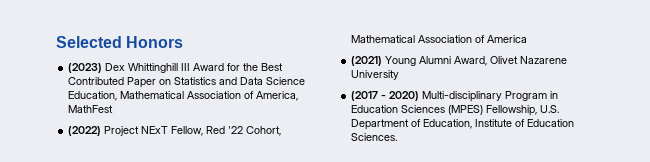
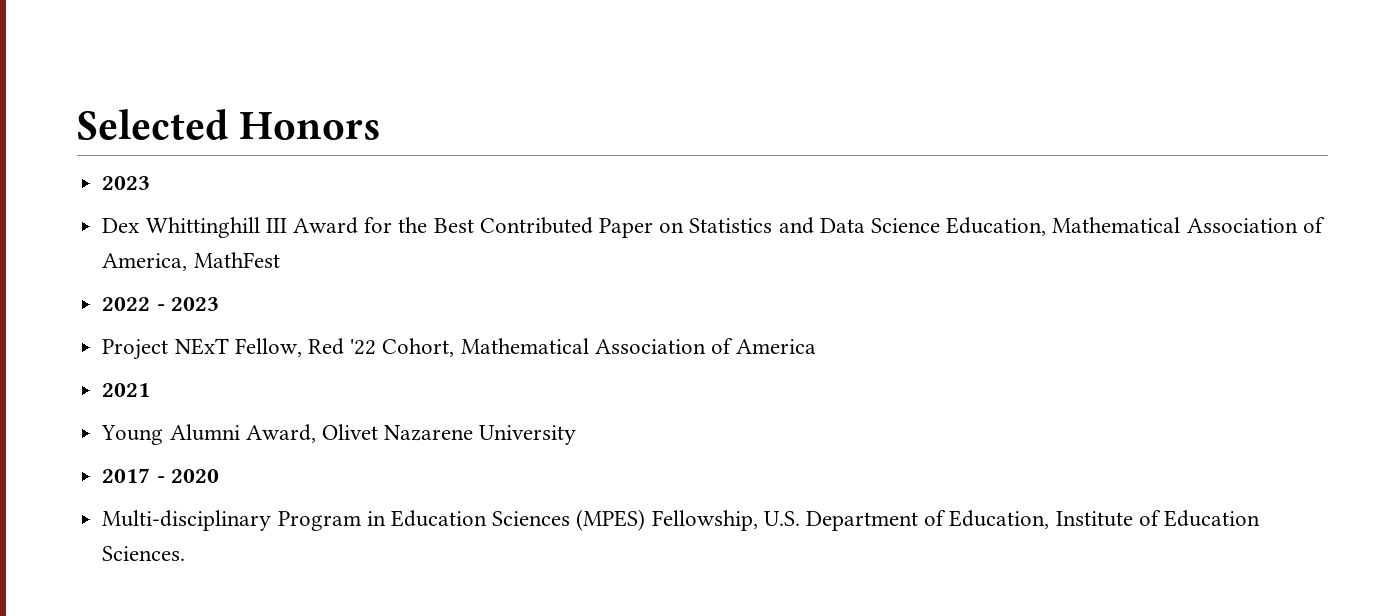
[68,63,103,73] (2023) -> [102,176,151,190] 2023 //
[68,126,102,136] (2022) -> [102,297,219,311] 2022 - 2023 //
[351,56,383,66] (2021) -> [102,383,151,397] 2021 //
[351,91,420,101] (2017 - 2020) -> [102,468,219,483] 2017 - 2020 //

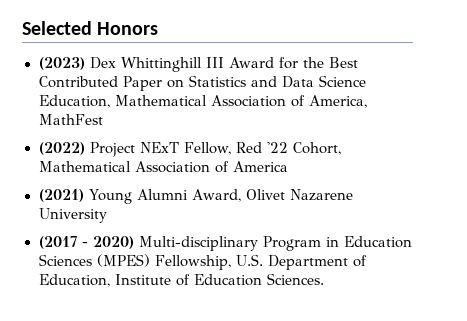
[102,176,151,190] 2023 // -> [38,57,85,70] (2023)
[102,297,219,311] 2022 - 2023 // -> [38,142,85,155] (2022)
[102,383,151,397] 2021 // -> [38,189,84,202] (2021)
[102,468,219,483] 2017 - 2020 // -> [38,236,134,249] (2017 - 2020)

